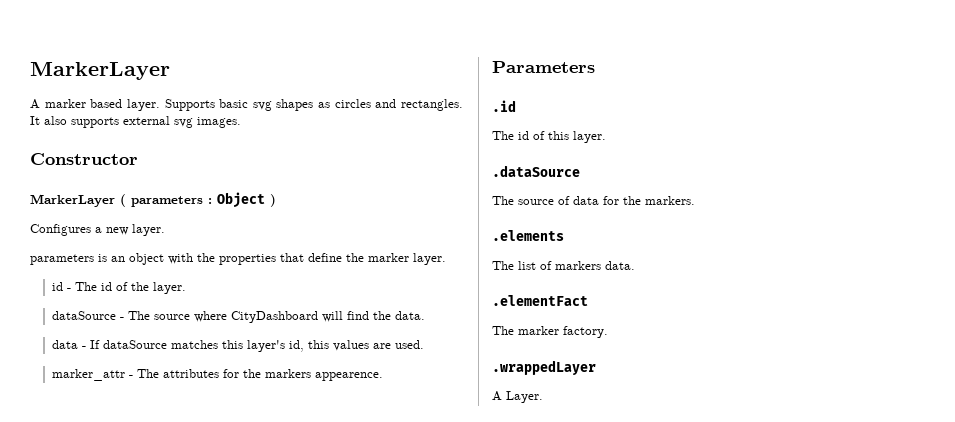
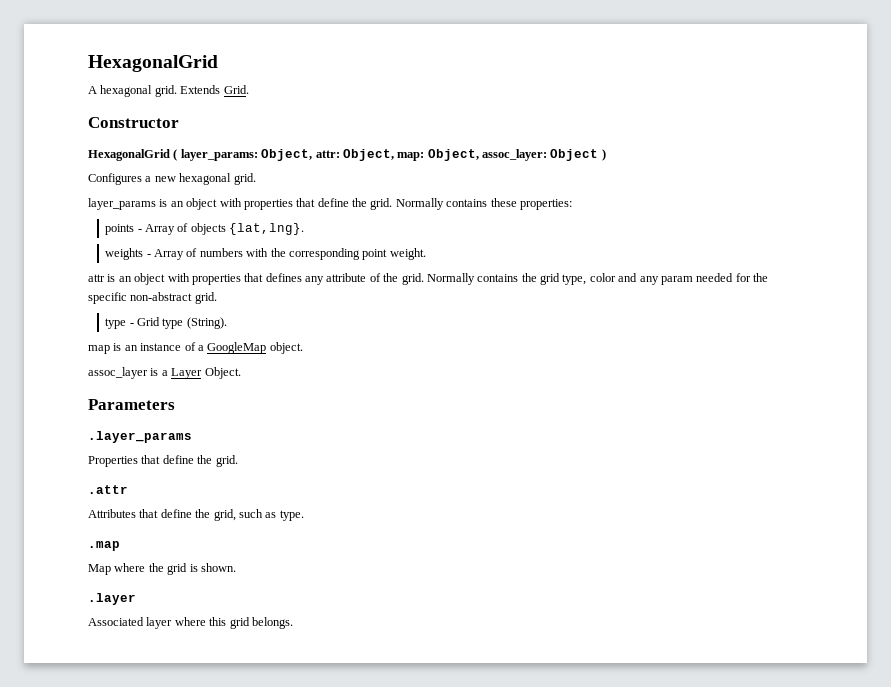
[30,62,170,80] [30,99,463,111] [30,116,241,128] [30,153,138,165] [30,194,212,207] MarkerLayer // A marker based layer. Supports basic svg shapes as circles and rectangles. It also supports external svg images. // Constructor // MarkerLayer ( parameters : -> [88,55,218,72] [88,85,249,97] [88,117,179,128] [88,149,547,161] HexagonalGrid // A hexagonal grid. Extends Grid. // Constructor // HexagonalGrid ( layer_params: Object, attr: Object, map: Object, assoc_layer:
[132,224,165,236] [30,253,215,265] layer. // parameters is an object with the -> [179,173,256,185] [88,198,242,210] hexagonal grid. // layer_params is an object with
[368,253,446,265] [52,282,187,294] [52,311,426,323] [52,340,425,352] [52,369,384,381] [492,61,595,73] [492,100,516,112] [492,131,606,143] [492,165,580,177] [492,196,695,205] [492,230,564,241] [492,261,635,270] [492,295,588,306] [492,326,608,338] [492,360,596,375] [492,391,543,403] marker layer. // id - The id of the layer. // dataSource - The source where CityDashboard will find the data. // data - If dataSource matches this layer's id, this values are used. // marker_attr - The attributes for the markers appearence. // Parameters // .id // The id of this layer. // .dataSource // The source of data for the markers. // .elements // The list of markers data. // .elementFact // The marker factory. // .wrappedLayer // A Layer. -> [370,198,572,210] [105,223,305,235] [105,248,426,260] [88,273,768,285] [88,292,217,304] [105,317,227,329] [88,342,303,354] [88,367,241,379] [88,399,175,410] [88,431,192,443] [88,455,238,467] [88,485,128,494] [88,509,304,521] [88,541,120,551] [88,563,236,575] [88,593,136,605] [88,617,293,629] grid. Normally contains these properties: // points - Array of objects {lat,lng}. // weights - Array of numbers with the corresponding point weight. // attr is an object with properties that defines any attribute of the grid. Normally contains the grid type, color and any param needed for the specific non-abstract grid. // type - Grid type (String). // map is an instance of a GoogleMap object. // assoc_layer is a Layer Object. // Parameters // .layer_params // Properties that define the grid. // .attr // Attributes that define the grid, such as type. // .map // Map where the grid is shown. // .layer // Associated layer where this grid belongs.

